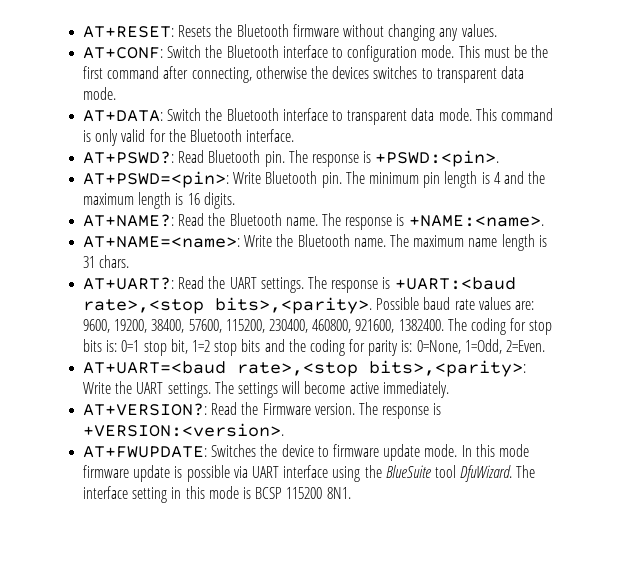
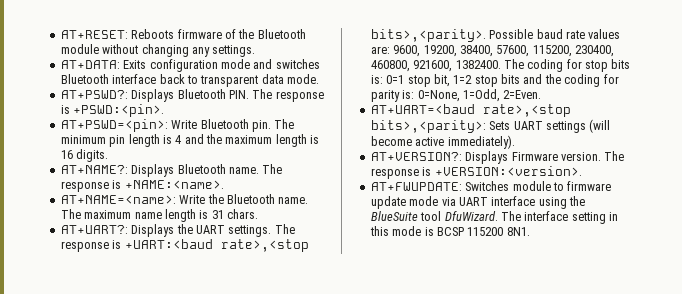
[178,24,339,37] Resets the Bluetooth firmware -> [131,29,306,39] [60,44,99,54] Reboots firmware of the Bluetooth module
[461,24,497,37] [83,45,549,62] [83,66,524,83] [83,87,117,100] [83,108,553,125] [83,129,295,146] [83,150,285,167] values. // AT+CONF: Switch the Bluetooth interface to configuration mode. This must be the first command after connecting, otherwise the devices switches to transparent data mode. // AT+DATA: Switch the Bluetooth interface to transparent data mode. This command is only valid for the Bluetooth interface. // AT+PSWD?: Read Bluetooth pin. -> [212,45,256,57] [60,59,320,72] [60,74,319,87] [60,89,249,102] settings. // AT+DATA: Exits configuration mode and switches Bluetooth interface back to transparent data mode. // AT+PSWD?: Displays Bluetooth PIN.
[178,213,226,226] Read the -> [131,164,175,177] Displays
[178,276,205,289] Read -> [131,224,175,237] Displays
[83,381,301,398] Write the UART settings. The settings will -> [489,119,611,133] Sets UART settings (will
[382,381,449,398] immediately. -> [447,135,515,149] immediately).
[211,402,259,415] Read the -> [465,151,509,164] Displays
[260,444,314,457] the device -> [512,181,551,191] module
[424,444,529,457] [83,465,230,482] mode. In this mode firmware update is possible -> [409,196,439,206] mode

